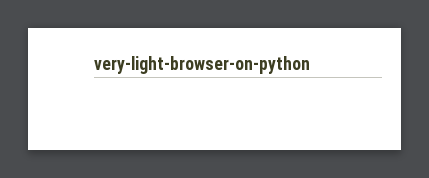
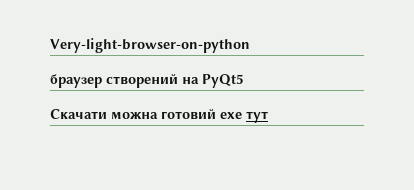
[94,56,310,74] very-light-browser-on-python -> [50,38,250,53] [50,74,243,88] [50,109,268,123] Very-light-browser-on-python // браузер створений на PyQt5 // Скачати можна готовий exe тут

